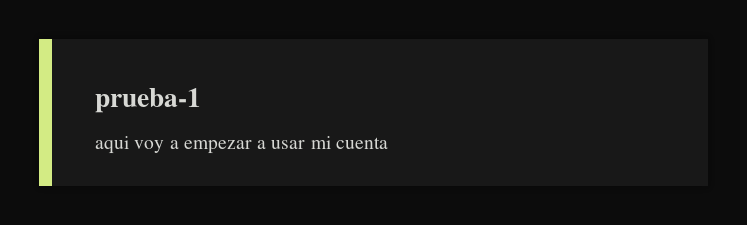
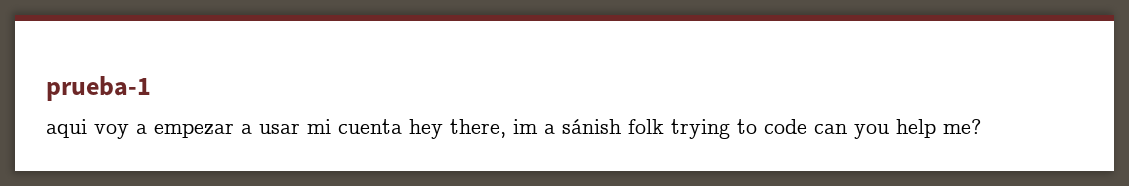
(388, 143) none -> [409,119,981,139] hey there, im a sánish folk trying to code can you help me?

